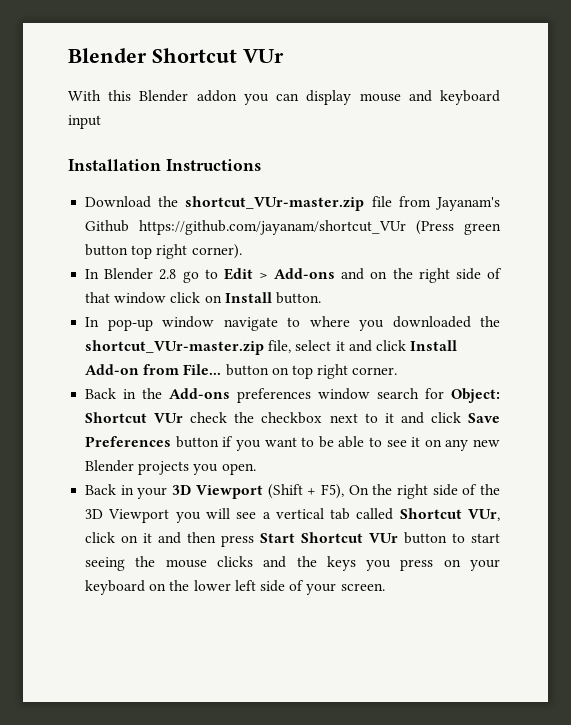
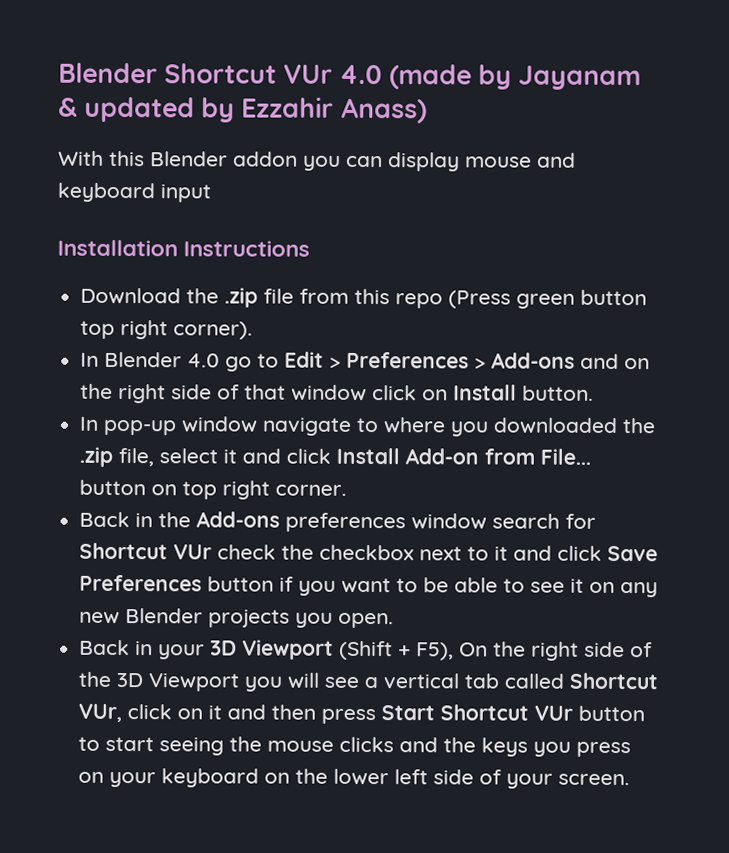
(284, 56) none -> [339,64,641,91] [58,96,427,124] 4.0 (made by Jayanam & updated by Ezzahir Anass)
[185,196,365,211] shortcut_VUr-master.zip -> [224,287,259,308] .zip
[435,197,500,211] [85,220,407,235] Jayanam's Github https://github.com/jayanam/shortcut_VUr -> [354,288,444,309] this repo
[159,269,177,280] 2.8 -> [187,353,221,368] 4.0
(268, 275) none -> [346,351,487,369] Preferences >
[85,340,265,355] shortcut_VUr-master.zip -> [79,446,114,467] .zip
[450,388,500,403] Object: -> (597, 521) none

